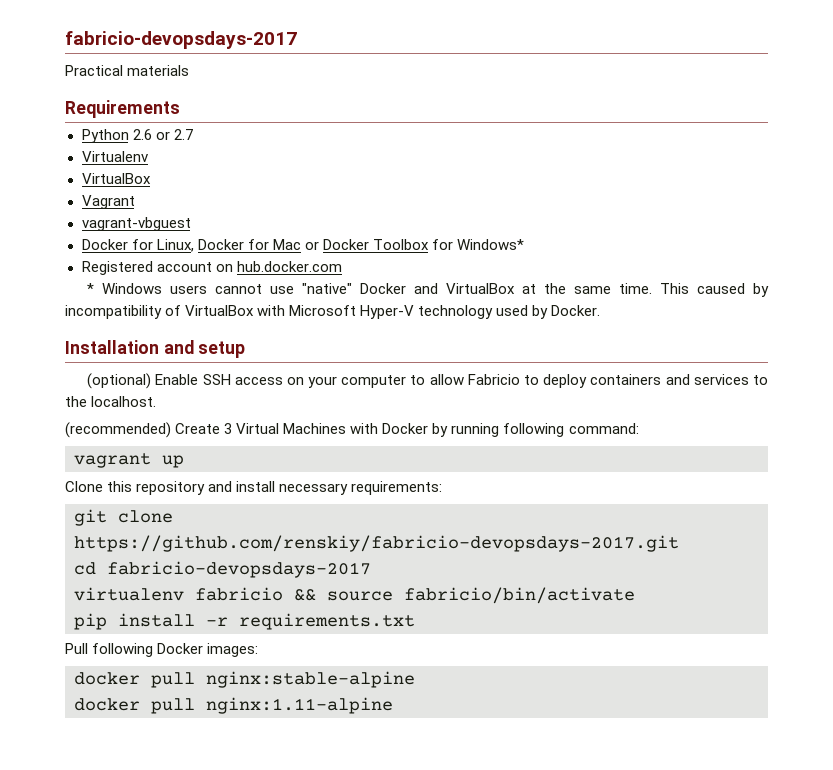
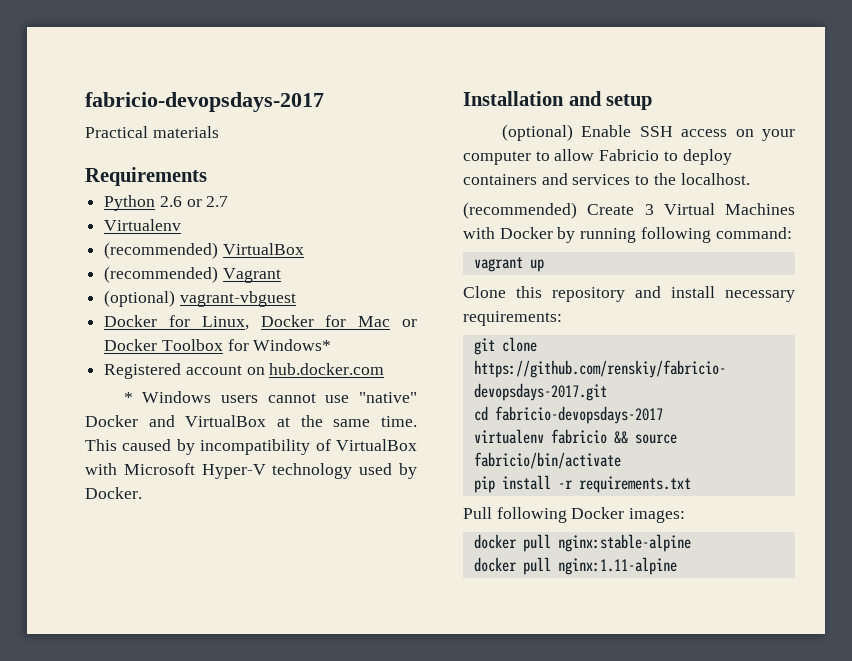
(148, 156) none -> [104,242,219,259] (recommended)
(151, 178) none -> [104,266,219,283] (recommended)
(135, 202) none -> [104,290,176,307] (optional)

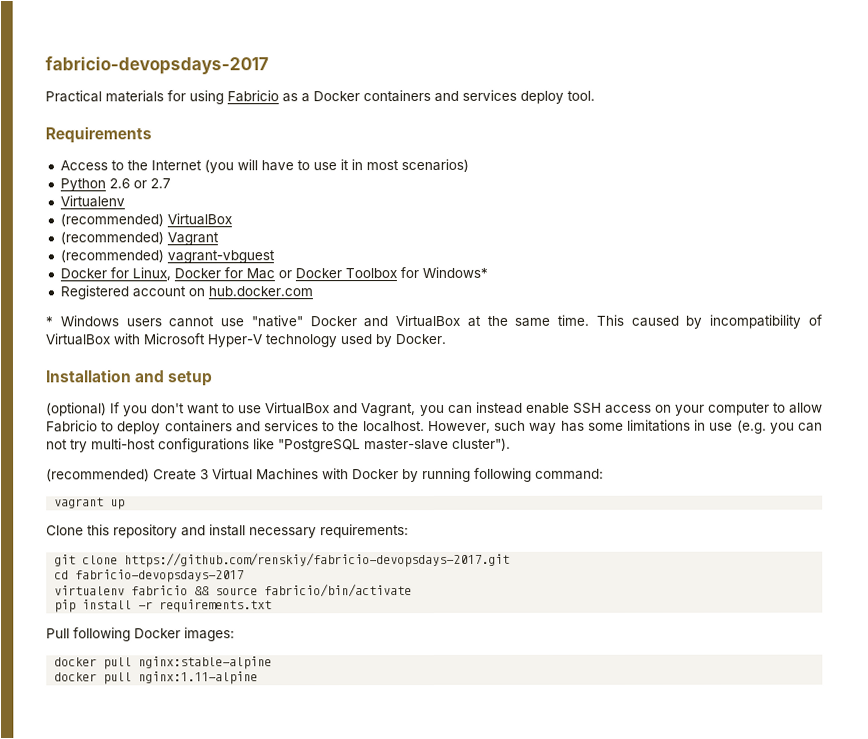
[85,167,207,186] // Requirements -> [167,89,595,105] [45,126,152,144] [59,158,469,174] for using Fabricio as a Docker containers and services deploy tool. // Requirements // Access to the Internet (you will have to use it in most scenarios)
[104,290,176,307] (optional) -> [59,249,164,263] (recommended)
[581,125,632,137] Enable -> [110,401,570,417] If you don't want to use VirtualBox and Vagrant, you can instead enable
(750, 179) none -> [427,419,824,434] [46,437,511,453] However, such way has some limitations in use (e.g. you can not try multi-host configurations like "PostgreSQL master-slave cluster").

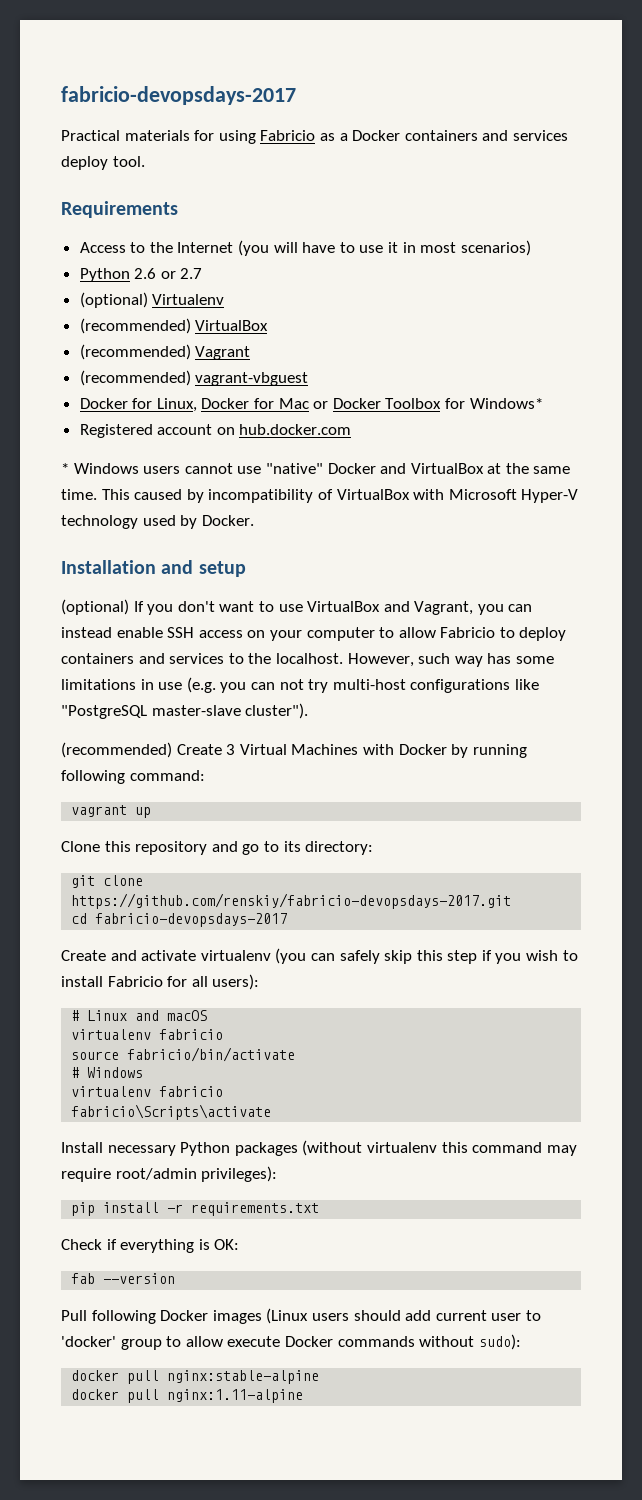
(171, 183) none -> [79,292,148,308] (optional)
[209,524,409,539] install necessary requirements: -> [242,841,374,855] go to its directory:
[54,585,211,596] // virtualenv fabricio && -> [61,948,578,964] [61,974,260,990] [71,1010,208,1021] [71,1029,224,1040] // Create and activate virtualenv (you can safely skip this step if you wish to install Fabricio for all users): // # Linux and macOS // virtualenv fabricio //
[54,599,273,613] [46,627,235,642] pip install -r requirements.txt // Pull following Docker images: -> [71,1067,144,1078] [71,1086,224,1097] [71,1104,272,1120] [61,1140,577,1156] [61,1166,278,1182] [71,1202,320,1216] [61,1239,240,1253] [71,1273,176,1284] [61,1308,541,1324] [61,1334,521,1350] # Windows // virtualenv fabricio // fabricio\Scripts\activate // Install necessary Python packages (without virtualenv this command may require root/admin privileges): // pip install -r requirements.txt // Check if everything is OK: // fab --version // Pull following Docker images (Linux users should add current user to 'docker' group to allow execute Docker commands without sudo):

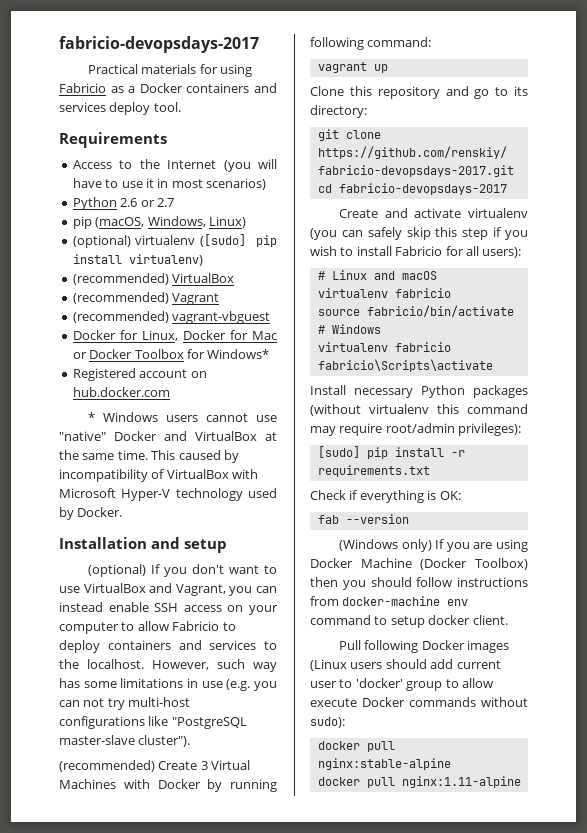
[79,292,225,308] (optional) Virtualenv -> [72,216,246,229] [72,234,277,248] [72,254,203,266] pip (macOS, Windows, Linux) // (optional) virtualenv ([sudo] pip install virtualenv)
(278, 1174) none -> [317,446,360,458] [sudo]
(176, 1278) none -> [338,539,528,552] [310,558,528,570] [310,577,528,590] [310,596,469,606] [310,615,508,628] // (Windows only) If you are using Docker Machine (Docker Toolbox) then you should follow instructions from docker-machine env command to setup docker client.

